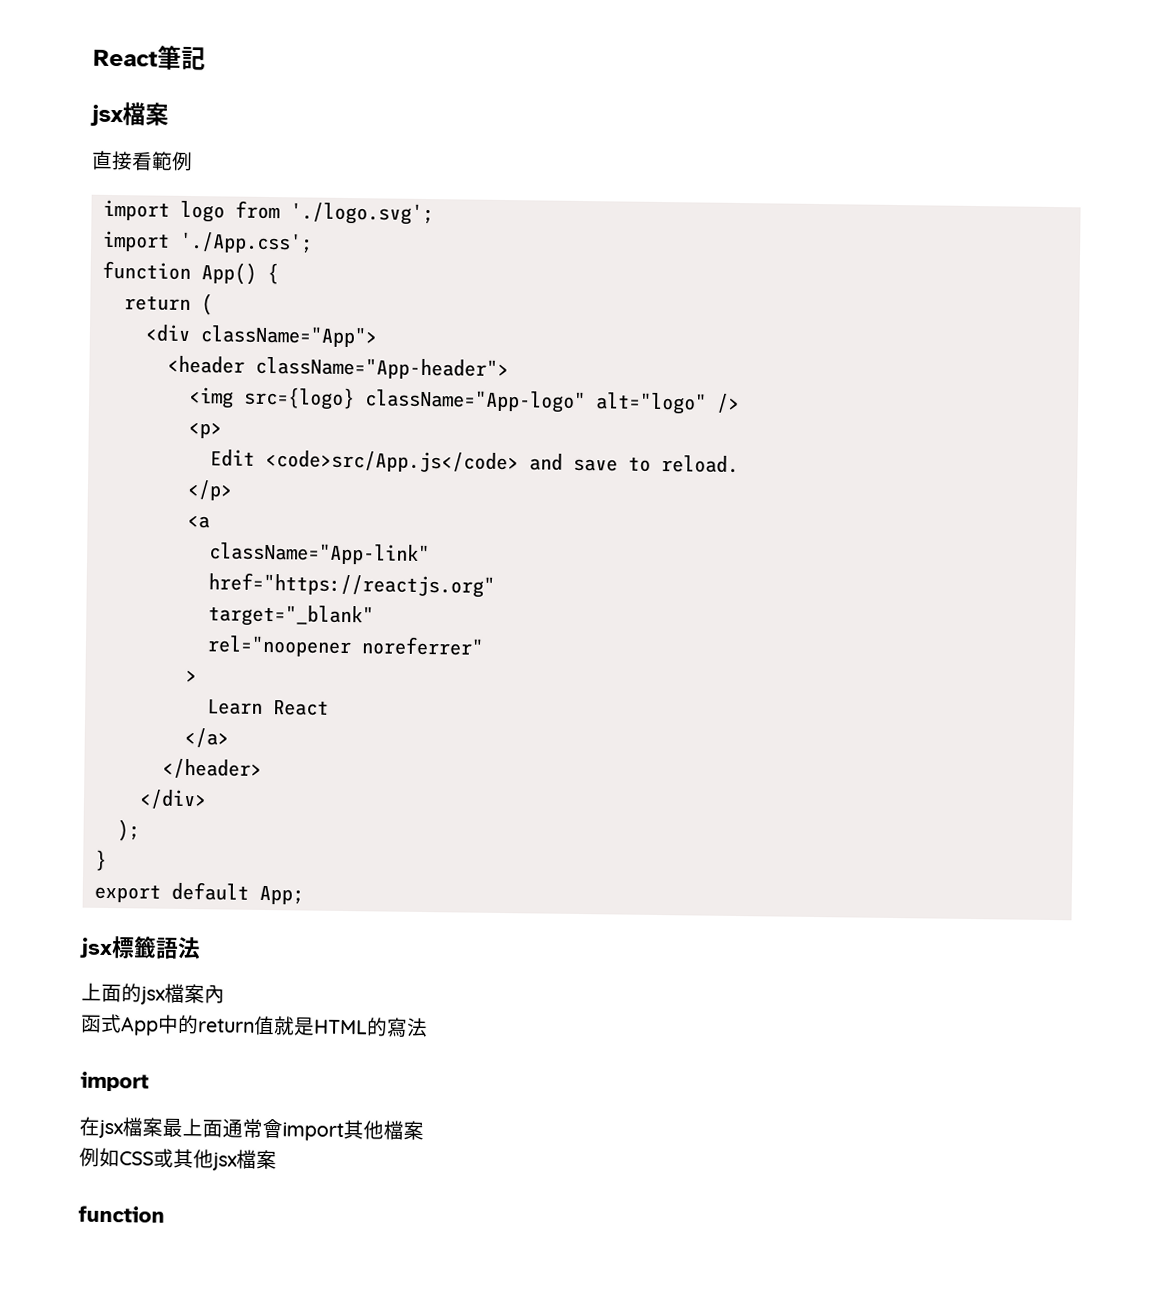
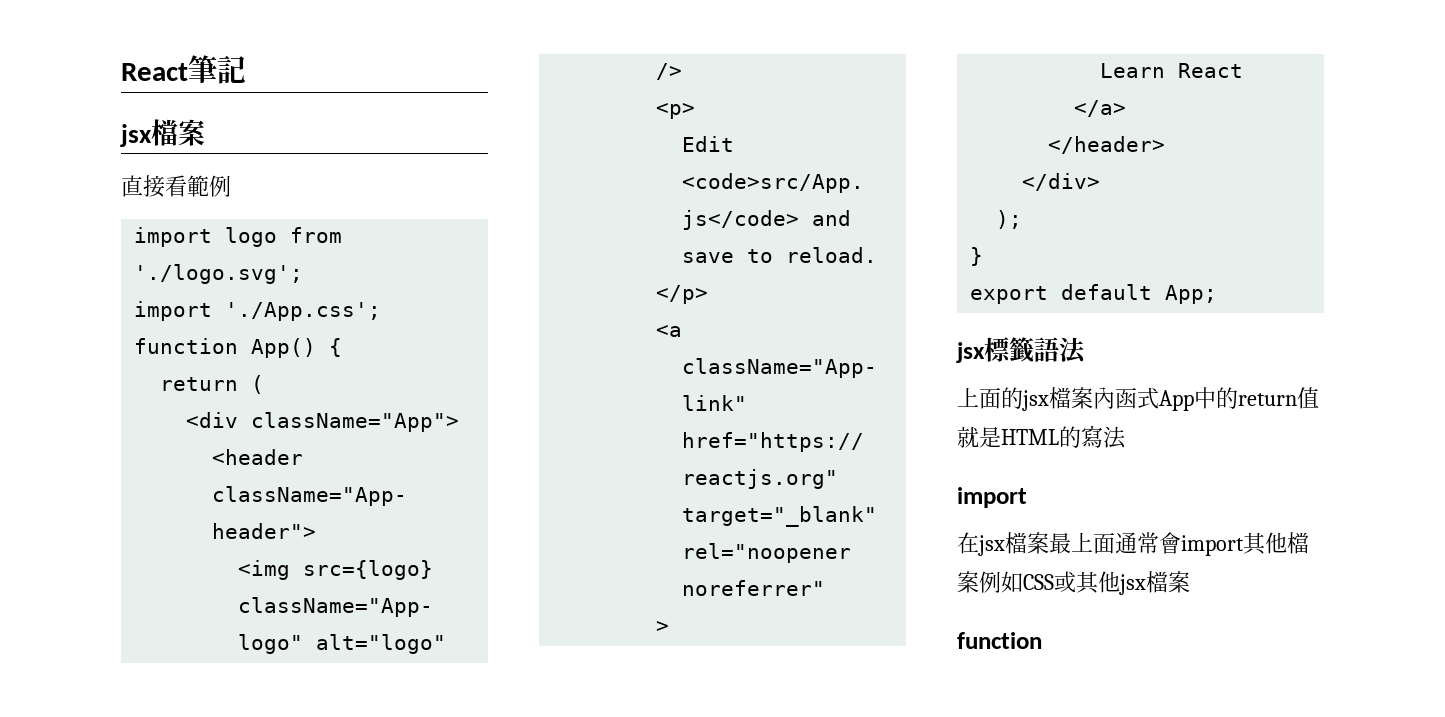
(225, 994) // -> (1115, 398) none
(424, 1130) // -> (979, 582) none

